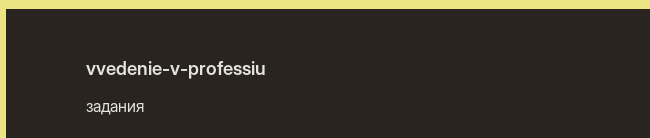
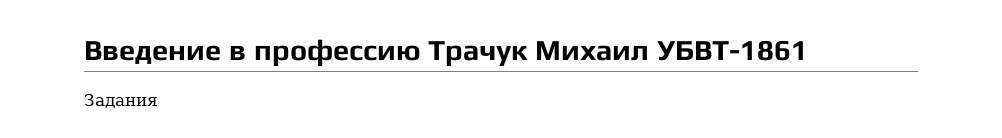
[86,61,266,79] [86,103,144,115] vvedenie-v-professiu // задания -> [84,39,809,67] [84,94,158,108] Введение в профессию Трачук Михаил УБВТ-1861 // Задания

